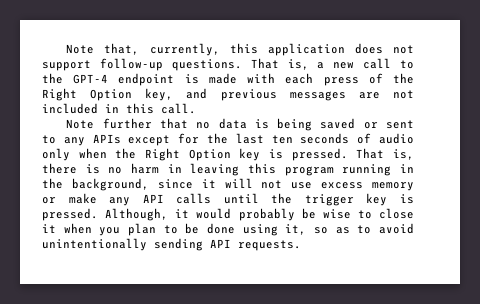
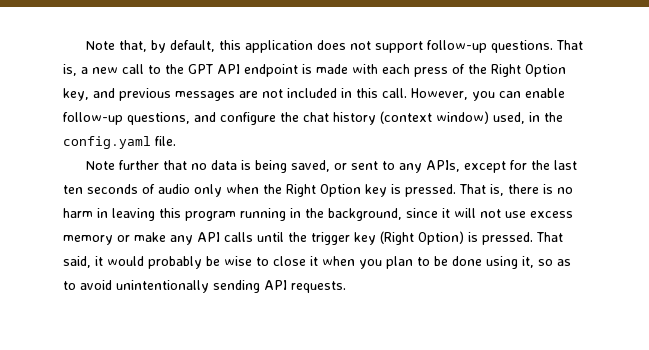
[149,43,220,56] currently, -> [150,40,215,53] by default,
[73,74,109,84] GPT-4 -> [188,64,240,74] GPT API
(196, 108) none -> [411,88,565,101] [63,111,563,125] [63,136,176,149] However, you can enable follow-up questions, and configure the chat history (context window) used, in the config.yaml file.
[320,118,356,129] saved -> [290,160,330,172] saved,
[92,134,121,144] APIs -> [425,160,460,172] APIs,
[399,194,414,204] [42,208,169,221] is pressed. Although, -> [380,231,563,245] [63,256,91,268] (Right Option) is pressed. That said,

